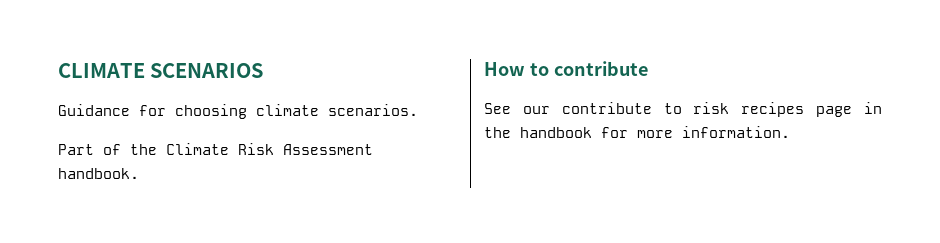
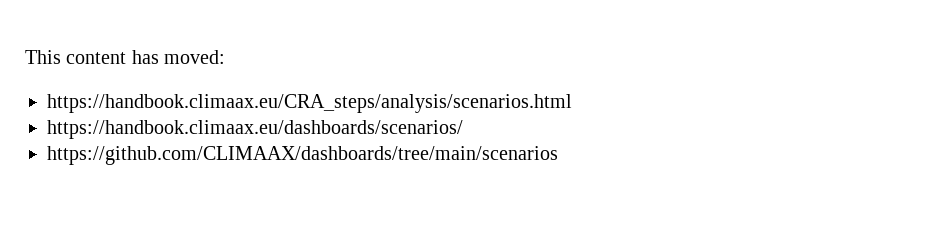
[58,63,264,78] [58,104,418,119] [58,143,373,155] [58,168,139,179] [484,61,648,76] [484,102,882,117] [484,126,790,138] CLIMATE SCENARIOS // Guidance for choosing climate scenarios. // Part of the Climate Risk Assessment handbook. // How to contribute // See our contribute to risk recipes page in the handbook for more information. -> [25,50,226,64] [47,94,572,113] [47,120,463,139] [47,146,558,165] This content has moved: // https://handbook.climaax.eu/CRA_steps/analysis/scenarios.html // https://handbook.climaax.eu/dashboards/scenarios/ // https://github.com/CLIMAAX/dashboards/tree/main/scenarios

